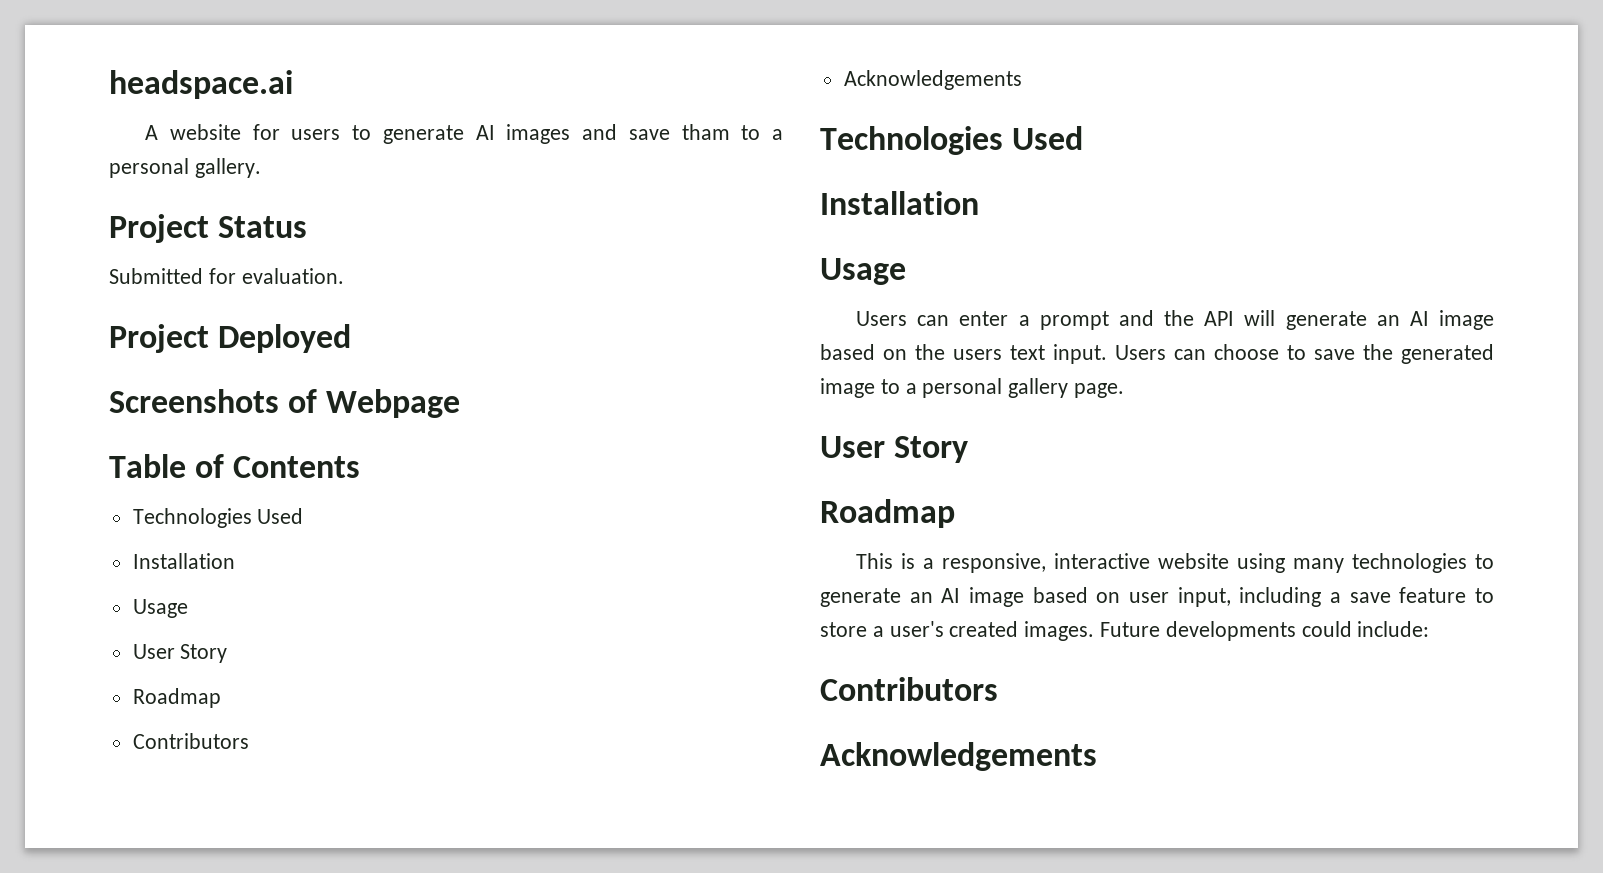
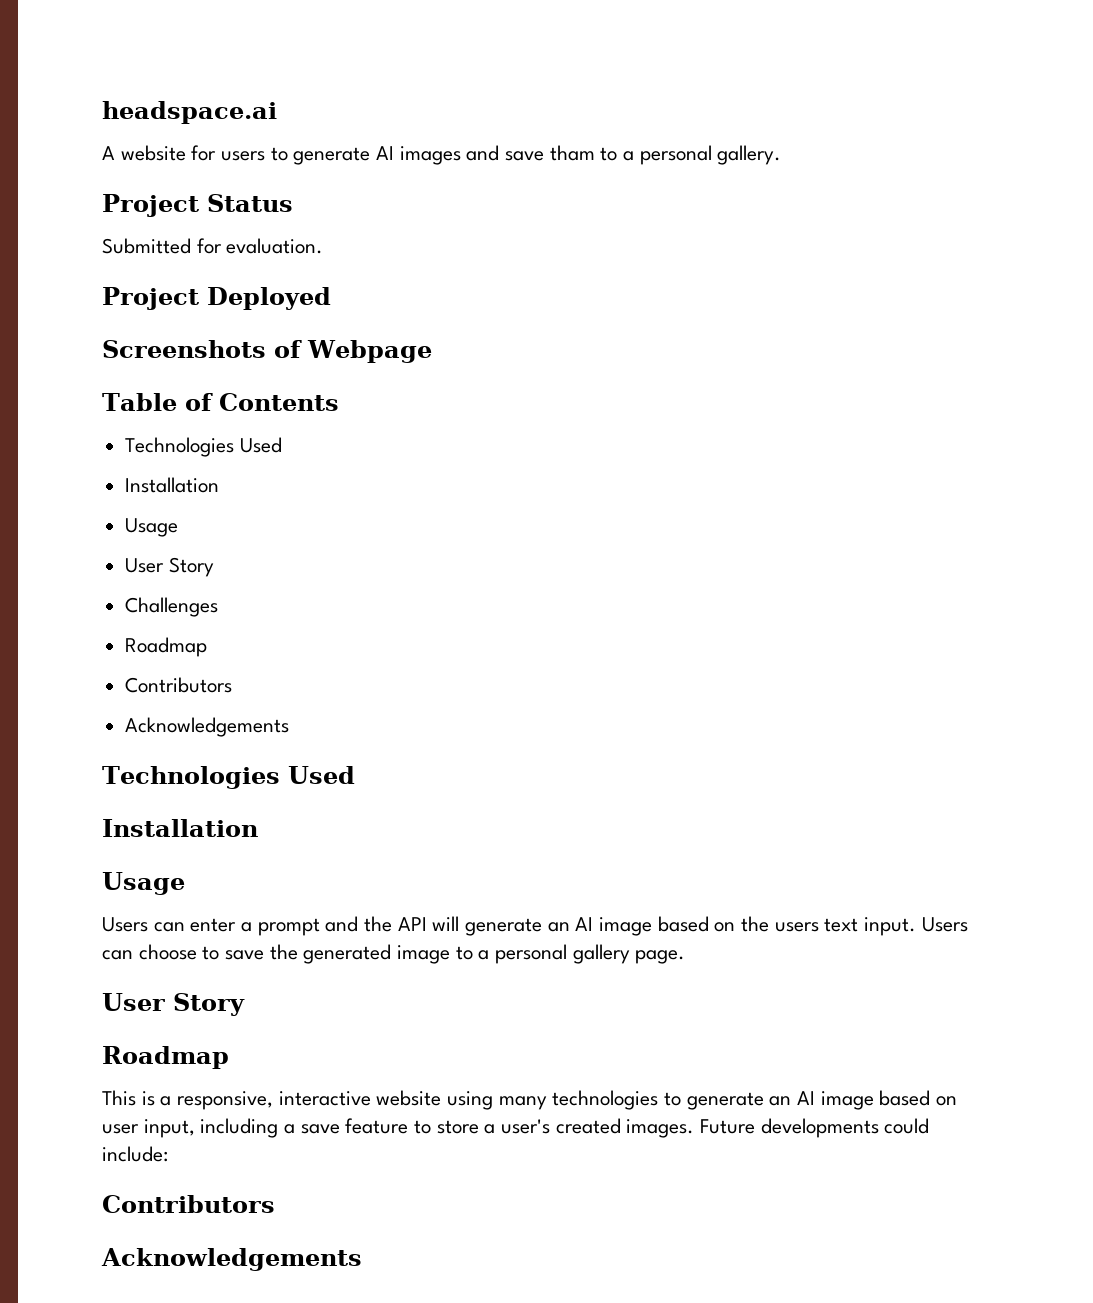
(228, 653) none -> [125,597,219,617] // Challenges

